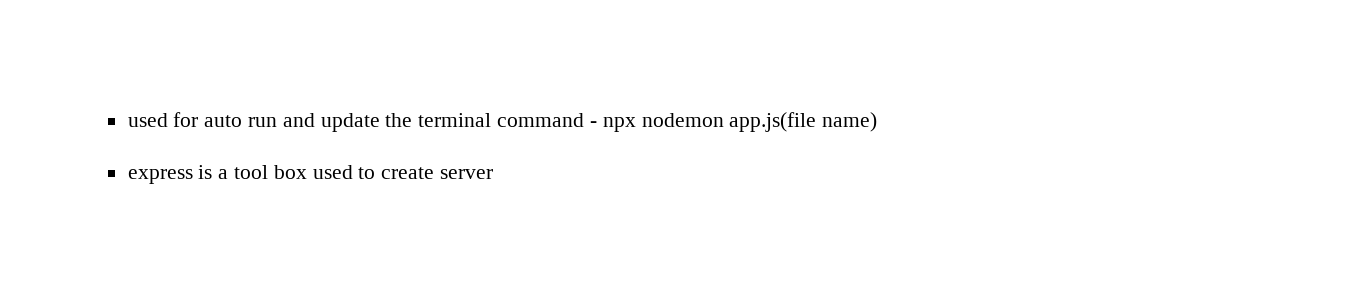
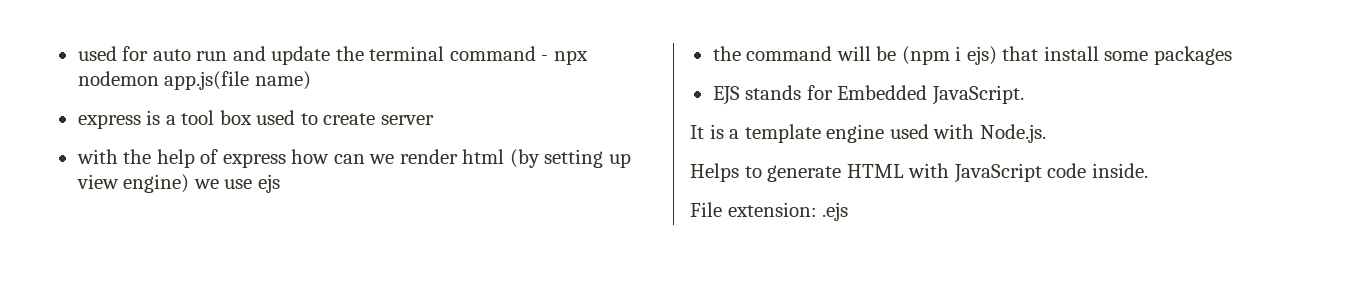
(494, 174) none -> [76,149,631,168] [76,174,280,193] [712,46,1232,65] [712,85,1024,105] [690,124,1046,143] [690,163,1148,183] [690,202,849,221] // with the help of express how can we render html (by setting up view engine) we use ejs // the command will be (npm i ejs) that install some packages // EJS stands for Embedded JavaScript. // It is a template engine used with Node.js. // Helps to generate HTML with JavaScript code inside. // File extension: .ejs

